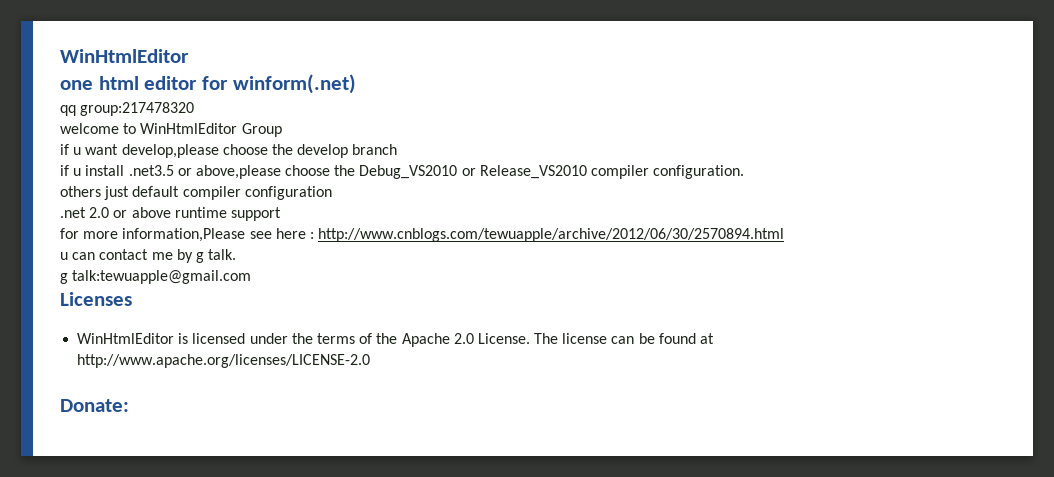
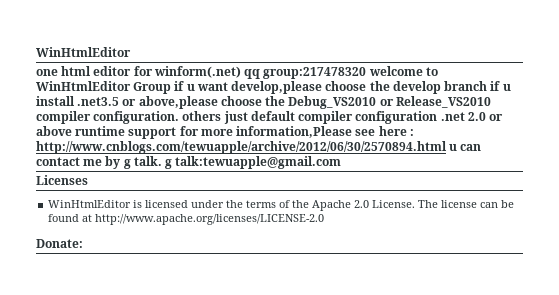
(356, 84) // -> (241, 72) none
(195, 109) // -> (367, 73) none
(282, 130) // -> (172, 88) none
(398, 149) // -> (488, 86) none
(745, 172) // -> (180, 117) none
(332, 193) // -> (438, 117) none
(281, 214) // -> (177, 133) none
(785, 235) // -> (447, 147) none
(237, 254) // -> (162, 161) none

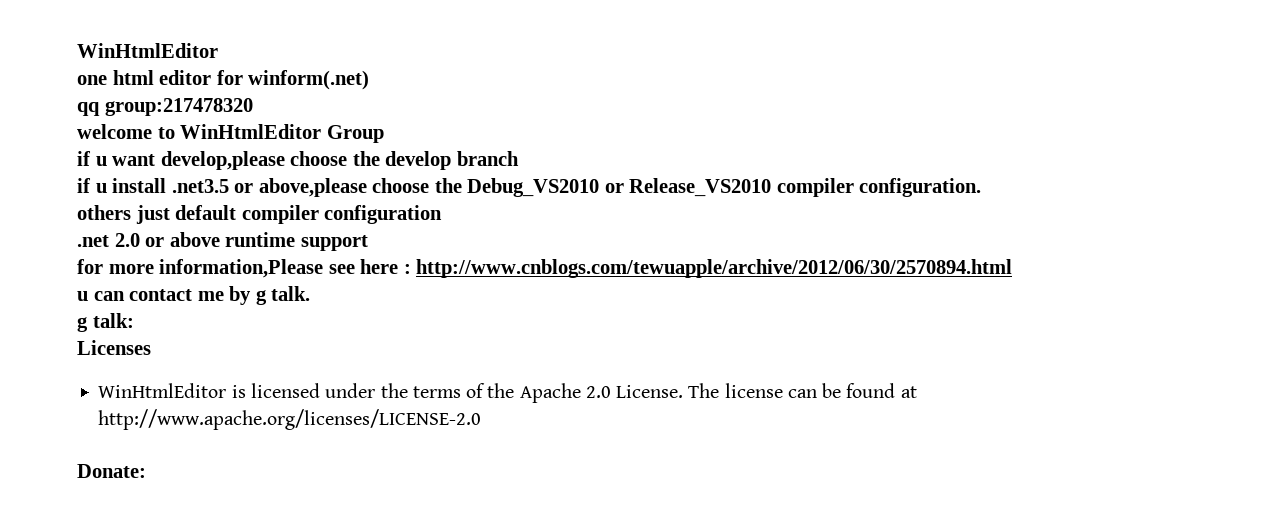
(241, 72) none -> (370, 80) //
(367, 73) none -> (253, 107) //
(172, 88) none -> (384, 134) //
(488, 86) none -> (519, 158) //
(180, 117) none -> (982, 187) //
(438, 117) none -> (443, 214) //
(177, 133) none -> (368, 243) //
(447, 147) none -> (1013, 268) //
[165,156,342,169] g talk:tewuapple@gmail.com -> [77,313,134,332] // g talk:

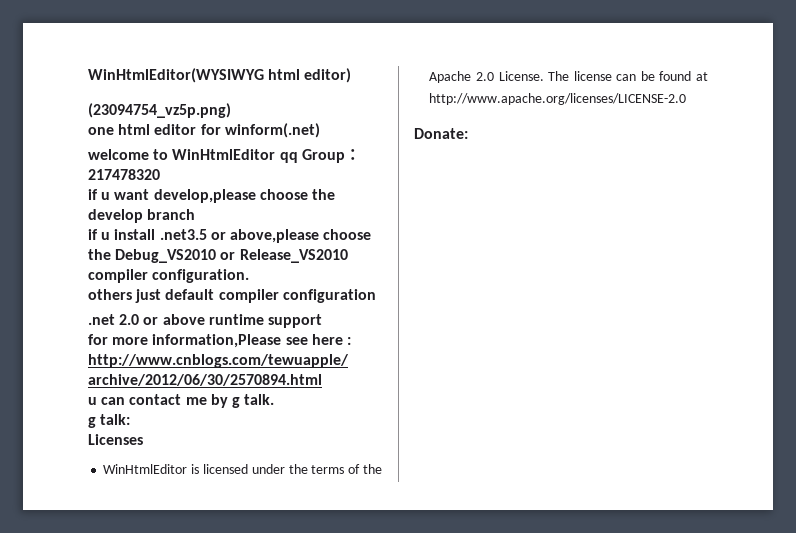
[77,43,218,58] WinHtmlEditor -> [88,68,352,83] [88,103,231,118] WinHtmlEditor(WYSIWYG html editor) // (23094754_vz5p.png)
[77,98,253,116] // qq group:217478320 -> (320, 130) none
(322, 131) none -> [279,152,298,163] qq
(384, 134) none -> [344,149,361,160] [88,169,160,180] ：217478320

